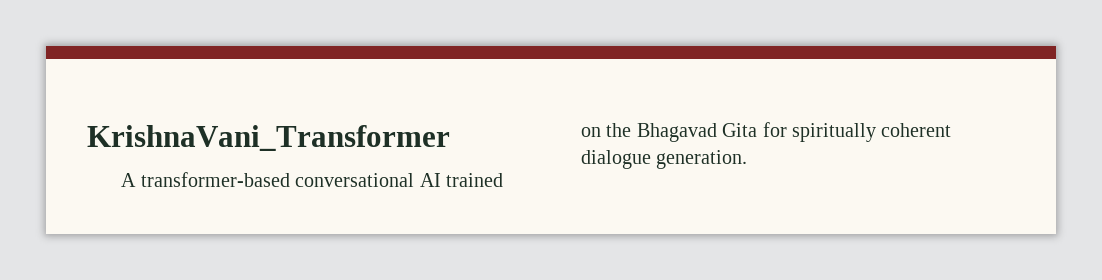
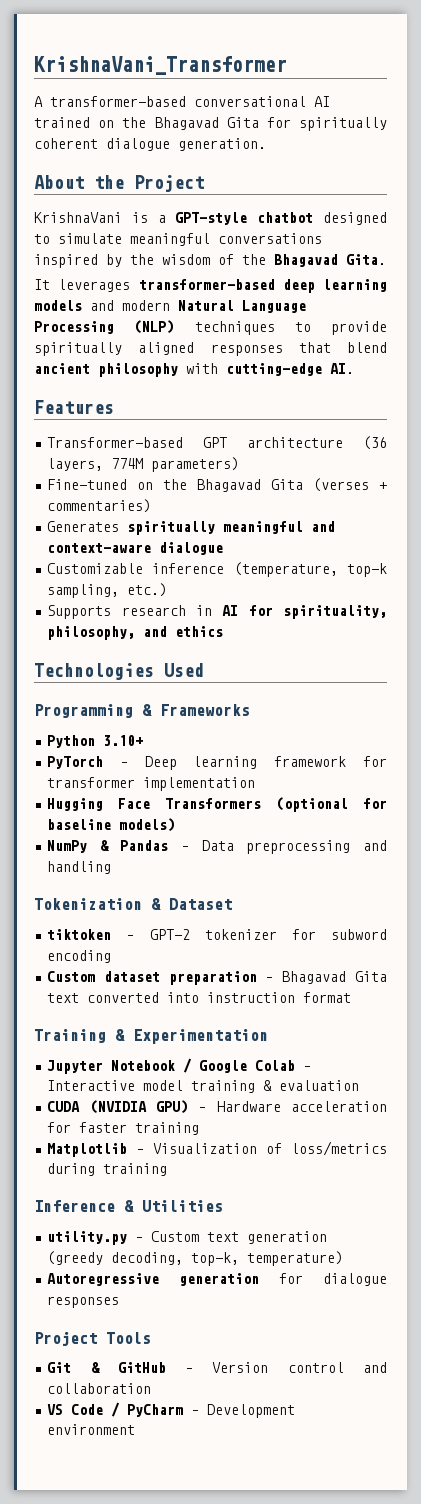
(748, 159) none -> [34,175,204,192] [34,212,388,225] [34,233,322,246] [34,254,386,268] [34,279,387,293] [34,300,306,313] [34,320,387,335] [34,342,387,356] [34,363,354,377] [34,400,114,414] [47,436,387,450] [47,457,240,472] [47,478,387,492] [47,499,152,513] [47,521,336,535] [47,542,224,555] [47,562,387,577] [47,583,168,598] [47,605,388,619] [47,626,224,640] [34,663,204,680] [34,704,250,718] [47,735,144,748] [47,756,387,770] [47,777,256,791] [47,797,387,812] [47,818,176,832] [47,840,387,854] [47,861,112,874] [34,898,232,910] [47,929,387,940] [47,950,112,963] [47,971,387,985] [47,992,352,1003] [34,1029,268,1044] [47,1058,312,1074] [47,1080,360,1093] [47,1100,388,1114] [47,1122,200,1135] [47,1141,387,1157] [47,1163,168,1176] [34,1200,223,1212] [47,1231,328,1245] [47,1251,344,1266] [47,1273,387,1286] [47,1296,120,1308] [34,1331,151,1346] [47,1362,388,1373] [47,1383,152,1394] [47,1402,296,1418] [47,1424,136,1435] // About the Project // KrishnaVani is a GPT-style chatbot designed to simulate meaningful conversations inspired by the wisdom of the Bhagavad Gita. // It leverages transformer-based deep learning models and modern Natural Language Processing (NLP) techniques to provide spiritually aligned responses that blend ancient philosophy with cutting-edge AI. // Features // Transformer-based GPT architecture (36 layers, 774M parameters) // Fine-tuned on the Bhagavad Gita (verses + commentaries) // Generates spiritually meaningful and context-aware dialogue // Customizable inference (temperature, top-k sampling, etc.) // Supports research in AI for spirituality, philosophy, and ethics // Technologies Used // Programming & Frameworks // Python 3.10+ // PyTorch – Deep learning framework for transformer implementation // Hugging Face Transformers (optional for baseline models) // NumPy & Pandas – Data preprocessing and handling // Tokenization & Dataset // tiktoken – GPT-2 tokenizer for subword encoding // Custom dataset preparation – Bhagavad Gita text converted into instruction format // Training & Experimentation // Jupyter Notebook / Google Colab – Interactive model training & evaluation // CUDA (NVIDIA GPU) – Hardware acceleration for faster training // Matplotlib – Visualization of loss/metrics during training // Inference & Utilities // utility.py – Custom text generation (greedy decoding, top-k, temperature) // Autoregressive generation for dialogue responses // Project Tools // Git & GitHub – Version control and collaboration // VS Code / PyCharm – Development environment

